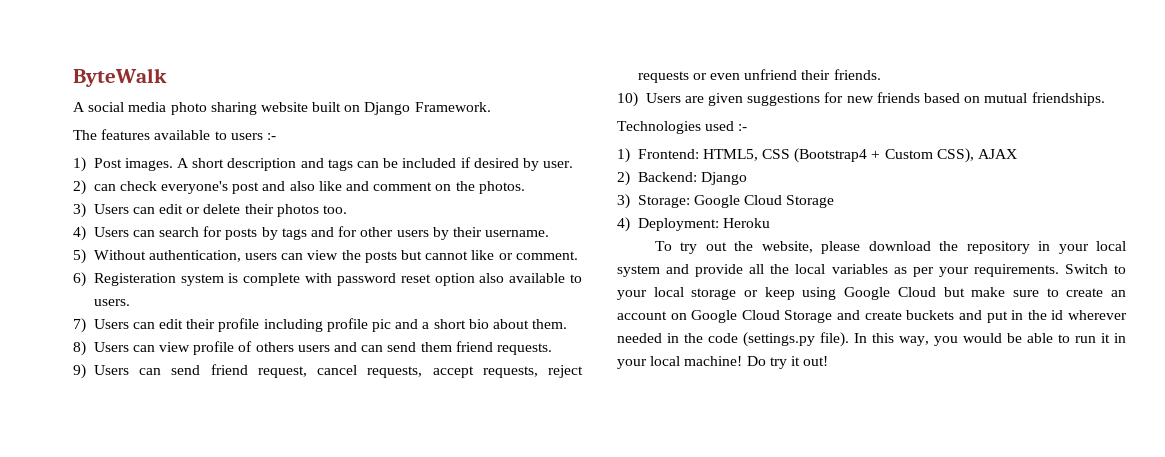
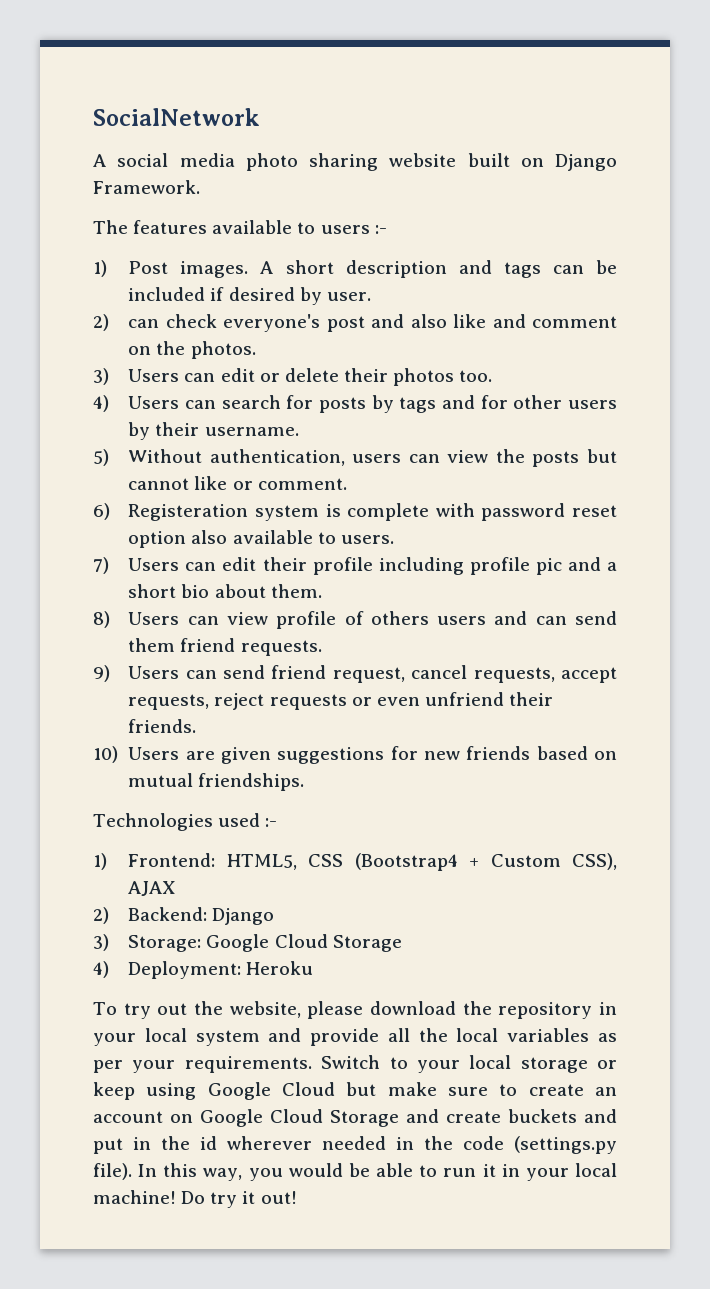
[73,68,167,87] ByteWalk -> [93,108,260,126] SocialNetwork

